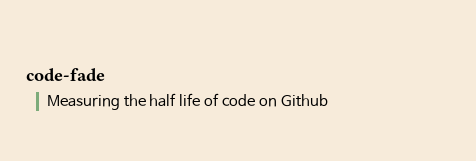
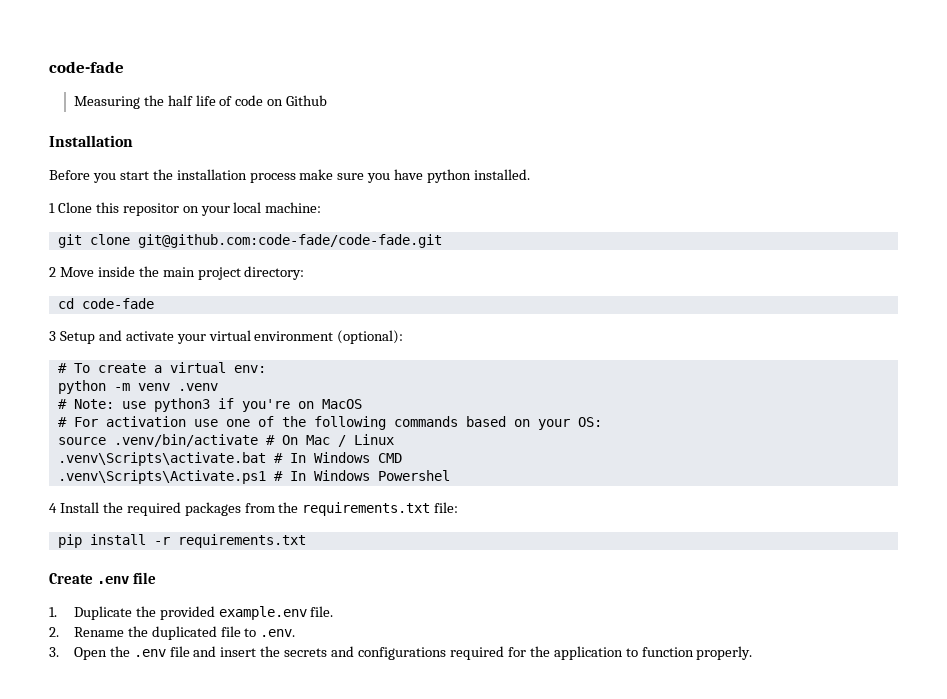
(329, 100) none -> [49,135,133,147] [49,169,531,183] [49,202,322,216] [57,234,442,248] [49,266,305,280] [57,298,154,309] [49,330,404,344] [57,362,266,373] [57,380,218,394] [57,398,362,412] [57,416,602,430] [57,434,394,447] [57,452,402,466] [57,470,450,484] [49,502,459,516] [57,534,306,548] [49,572,157,584] [49,606,334,620] [49,626,296,640] [49,646,753,660] // Installation // Before you start the installation process make sure you have python installed. // 1 Clone this repositor on your local machine: // git clone git@github.com:code-fade/code-fade.git // 2 Move inside the main project directory: // cd code-fade // 3 Setup and activate your virtual environment (optional): // # To create a virtual env: // python -m venv .venv // # Note: use python3 if you're on MacOS // # For activation use one of the following commands based on your OS: // source .venv/bin/activate # On Mac / Linux // .venv\Scripts\activate.bat # In Windows CMD // .venv\Scripts\Activate.ps1 # In Windows Powershel // 4 Install the required packages from the requirements.txt file: // pip install -r requirements.txt // Create .env file // 1. Duplicate the provided example.env file. // 2. Rename the duplicated file to .env. // 3. Open the .env file and insert the secrets and configurations required for the application to function properly.

